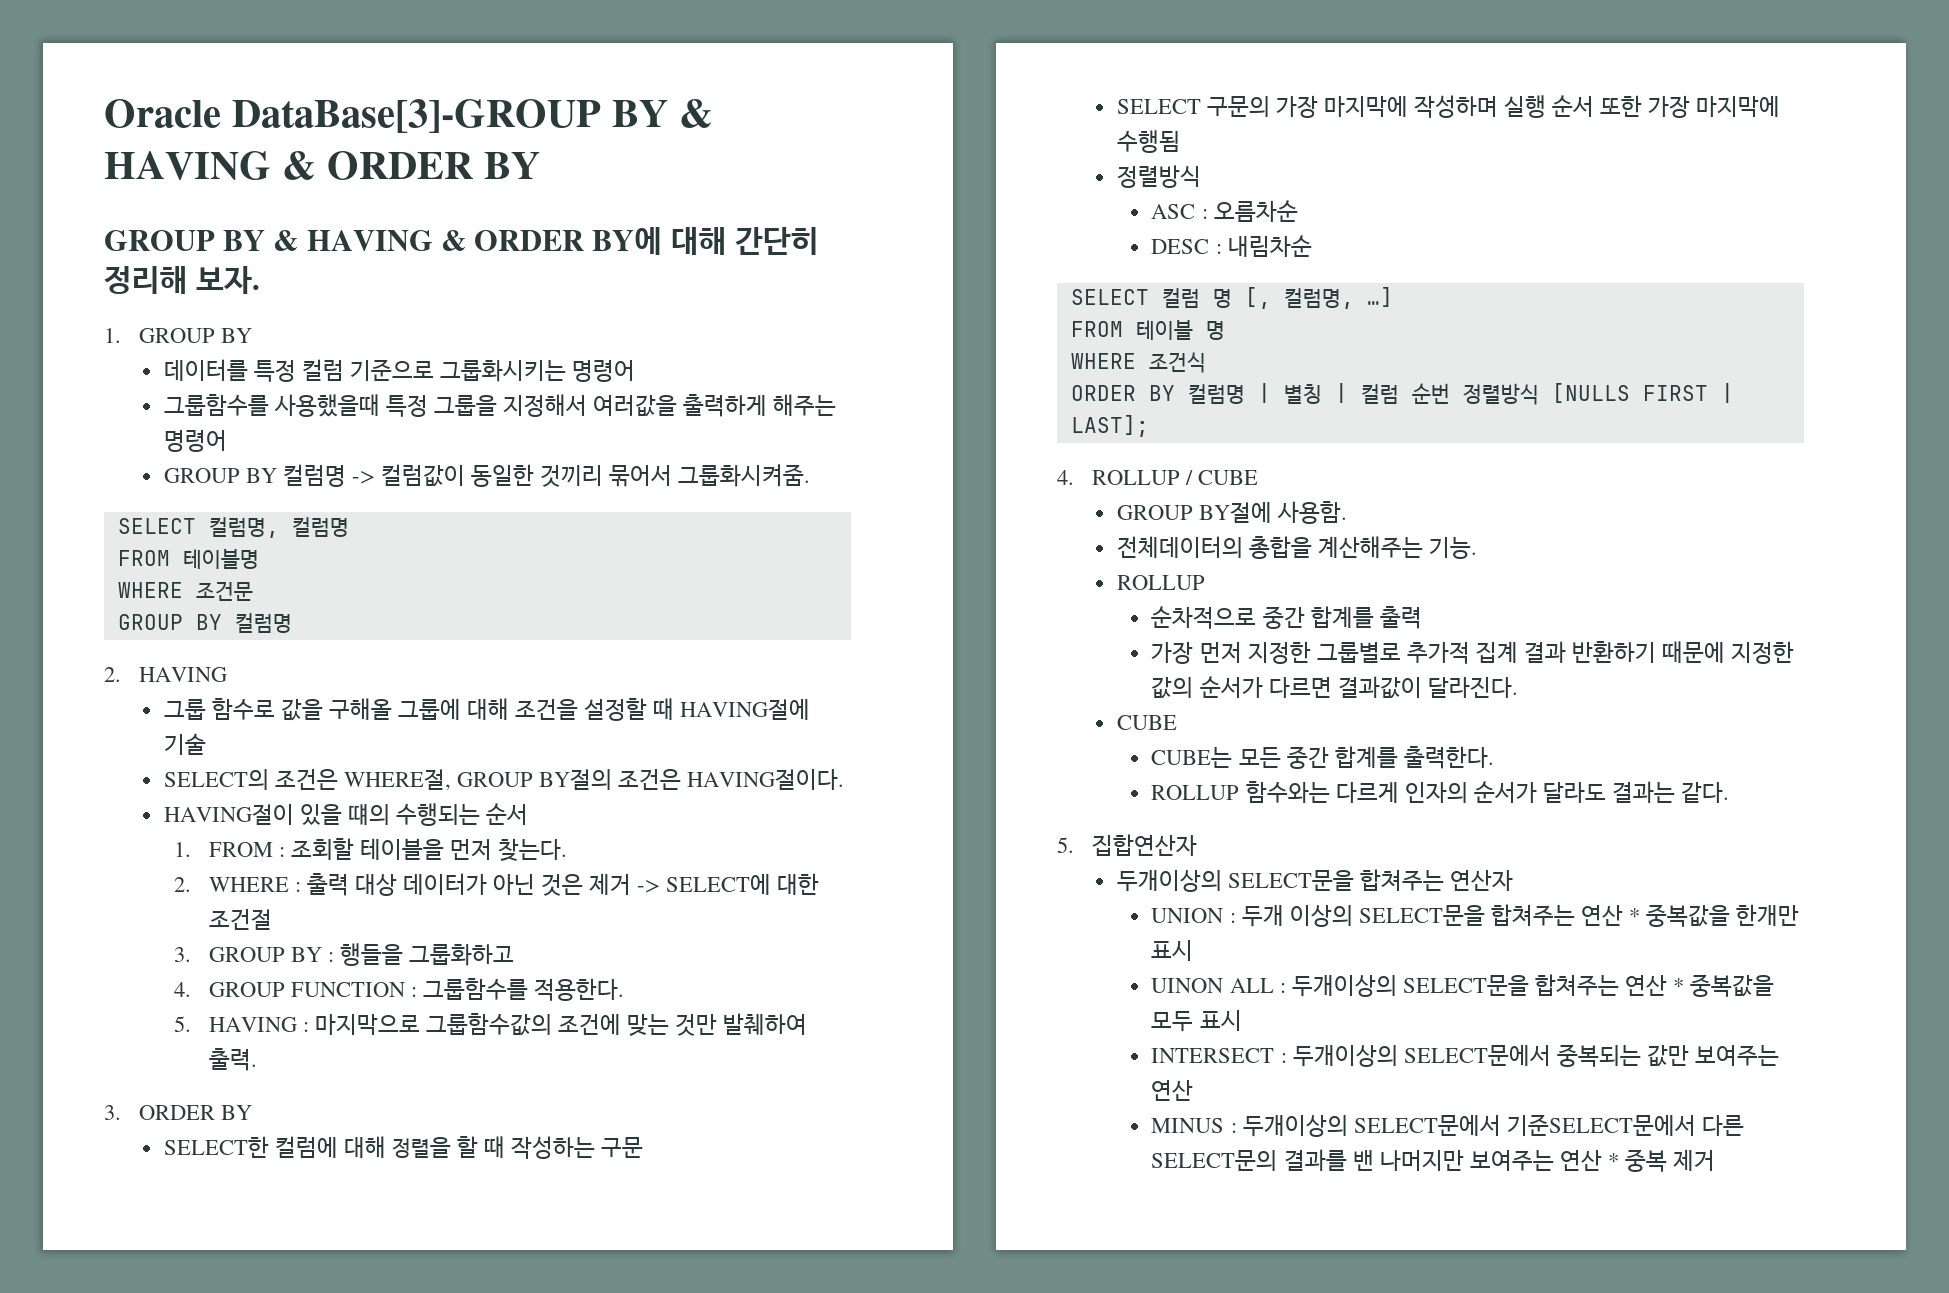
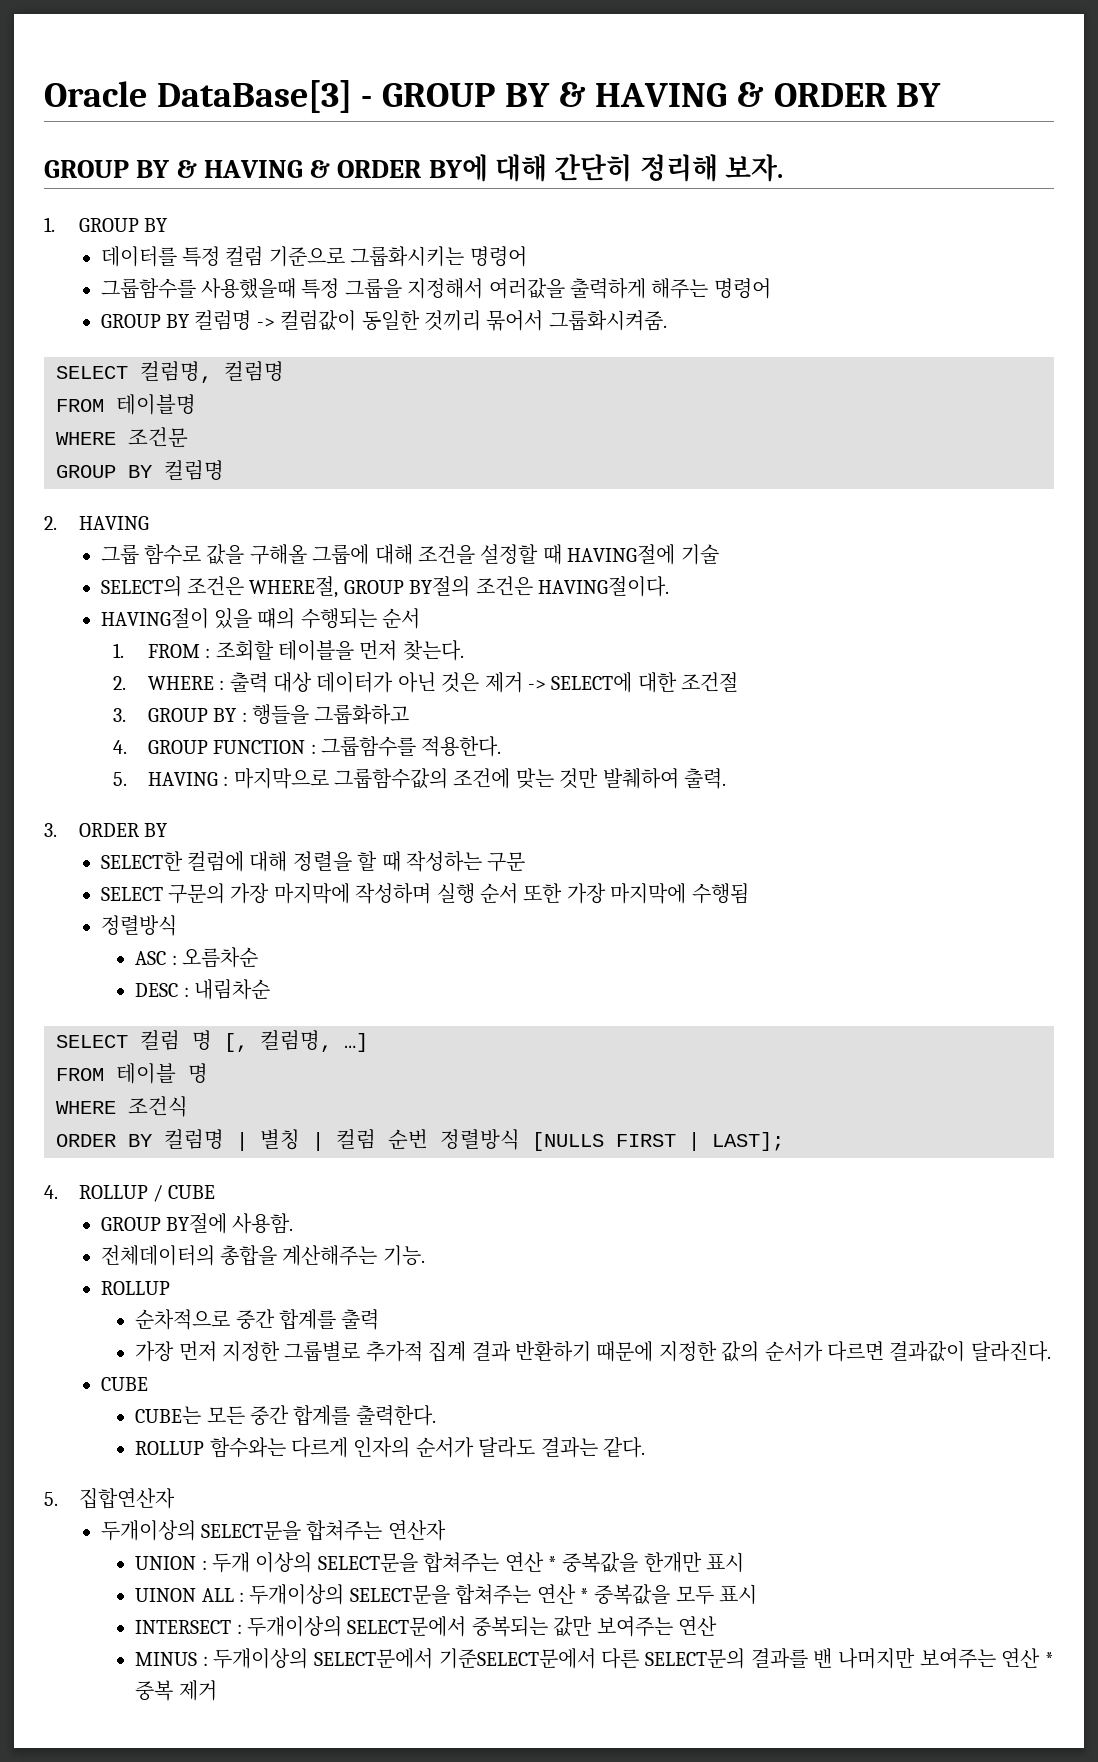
[231,99,601,133] DataBase[3]-GROUP -> [156,80,496,113] DataBase[3] - GROUP

